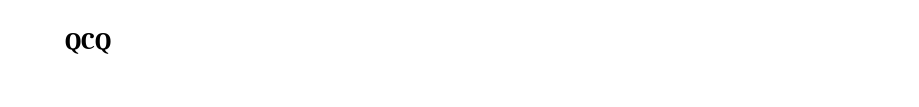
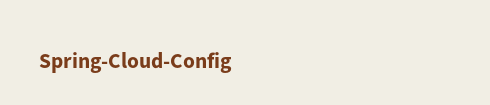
[65,33,111,54] QCQ -> [39,52,232,73] Spring-Cloud-Config

